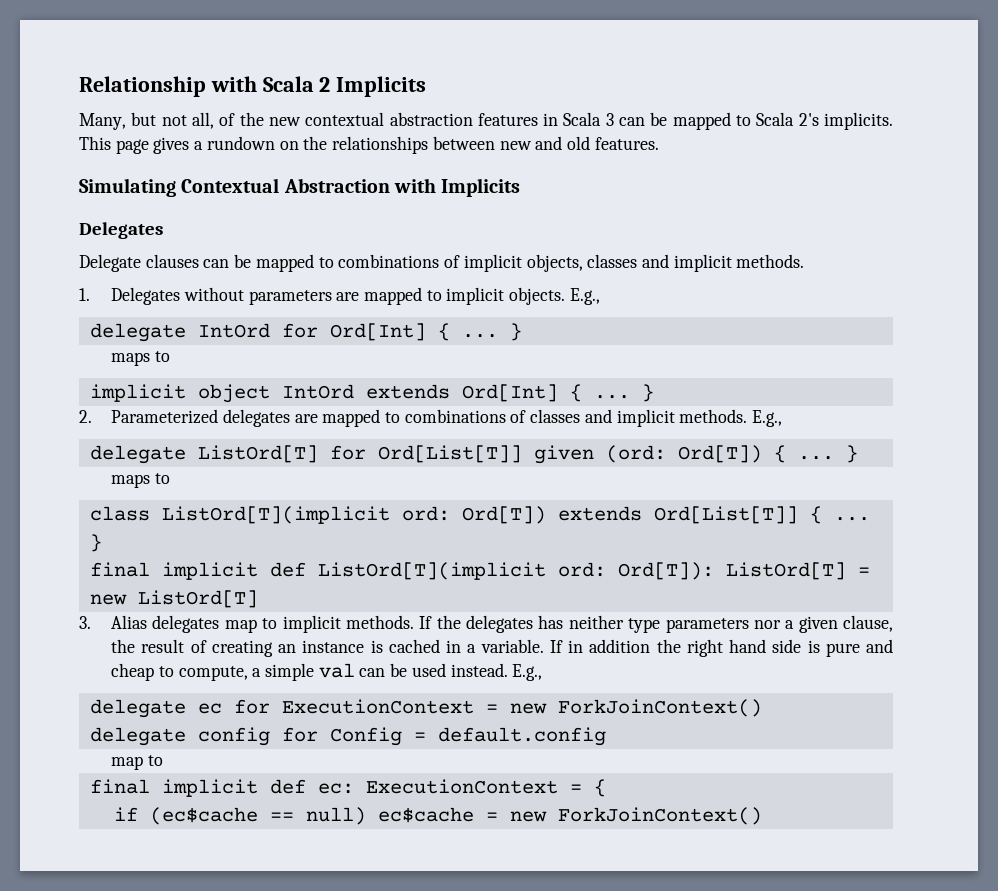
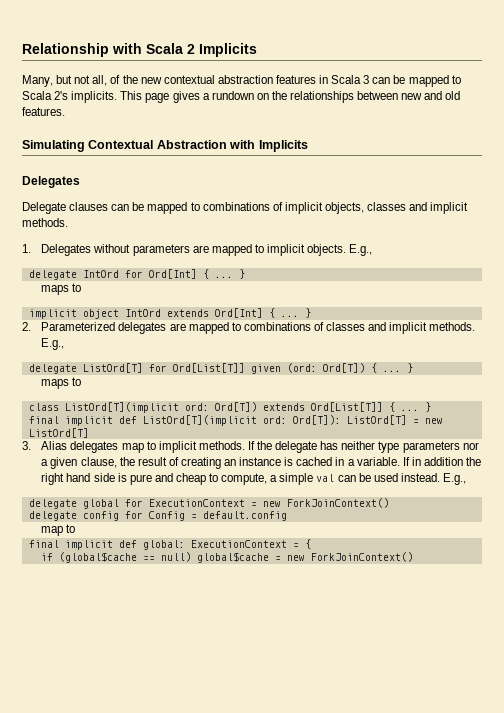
[466,615,534,633] delegates -> [275,441,318,453] delegate
[197,703,222,714] ec -> [82,499,119,509] global
[317,783,354,794] ec: -> [142,540,185,550] global:
[149,807,258,825] (ec$cache -> [58,552,137,563] (global$cache
[377,807,474,823] ec$cache -> [196,552,269,563] global$cache

